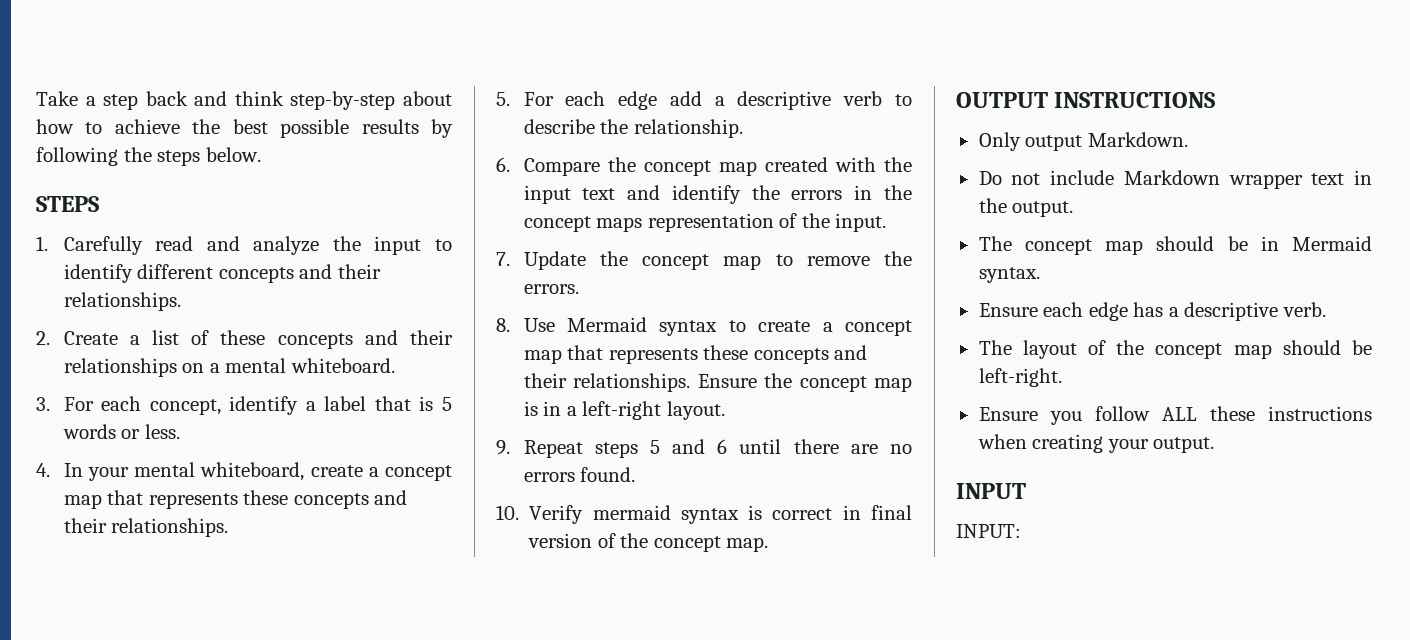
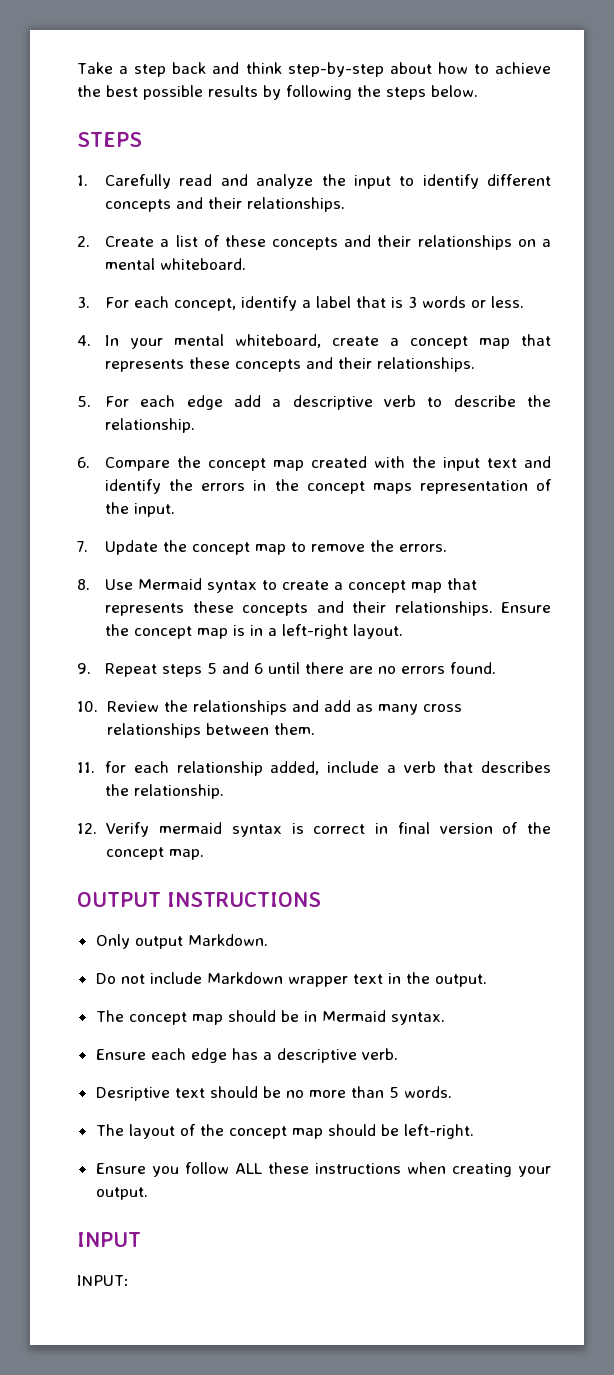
[442,397,453,411] 5 -> [408,297,418,308] 3
(519, 512) none -> [106,700,462,715] [106,723,315,738] [77,761,552,776] [105,784,225,799] [77,823,97,834] Review the relationships and add as many cross relationships between them. // 11. for each relationship added, include a verb that describes the relationship. // 12.
(1326, 309) none -> [95,1086,452,1101] // Desriptive text should be no more than 5 words.

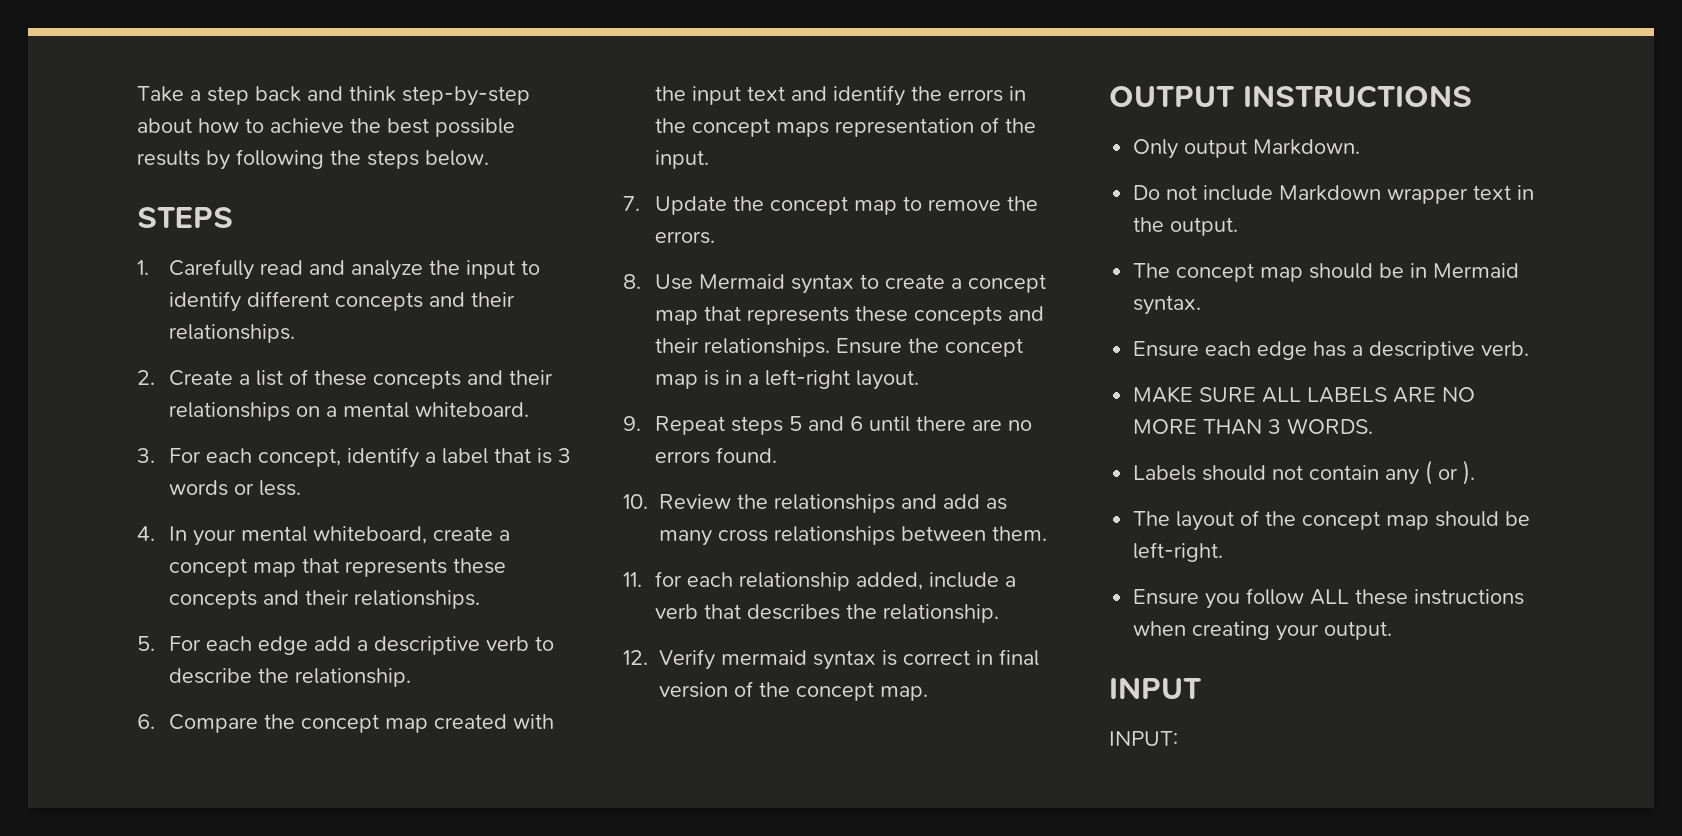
[95,1086,452,1101] Desriptive text should be no more than 5 words. -> [1133,386,1476,403] [1133,418,1374,435] [1133,460,1476,485] MAKE SURE ALL LABELS ARE NO MORE THAN 3 WORDS. // Labels should not contain any ( or ).

